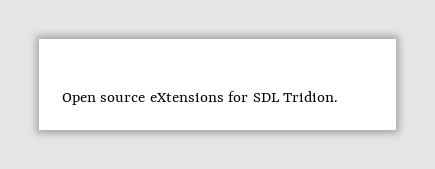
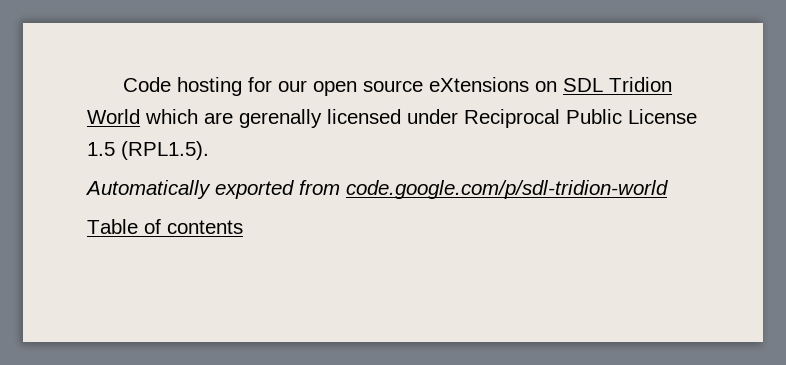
[62,91,339,105] Open source eXtensions for SDL Tridion. -> [122,77,672,96] [87,109,697,128] [87,141,209,160] [85,180,668,199] [87,219,243,234] Code hosting for our open source eXtensions on SDL Tridion World which are gerenally licensed under Reciprocal Public License 1.5 (RPL1.5). // Automatically exported from code.google.com/p/sdl-tridion-world // Table of contents

